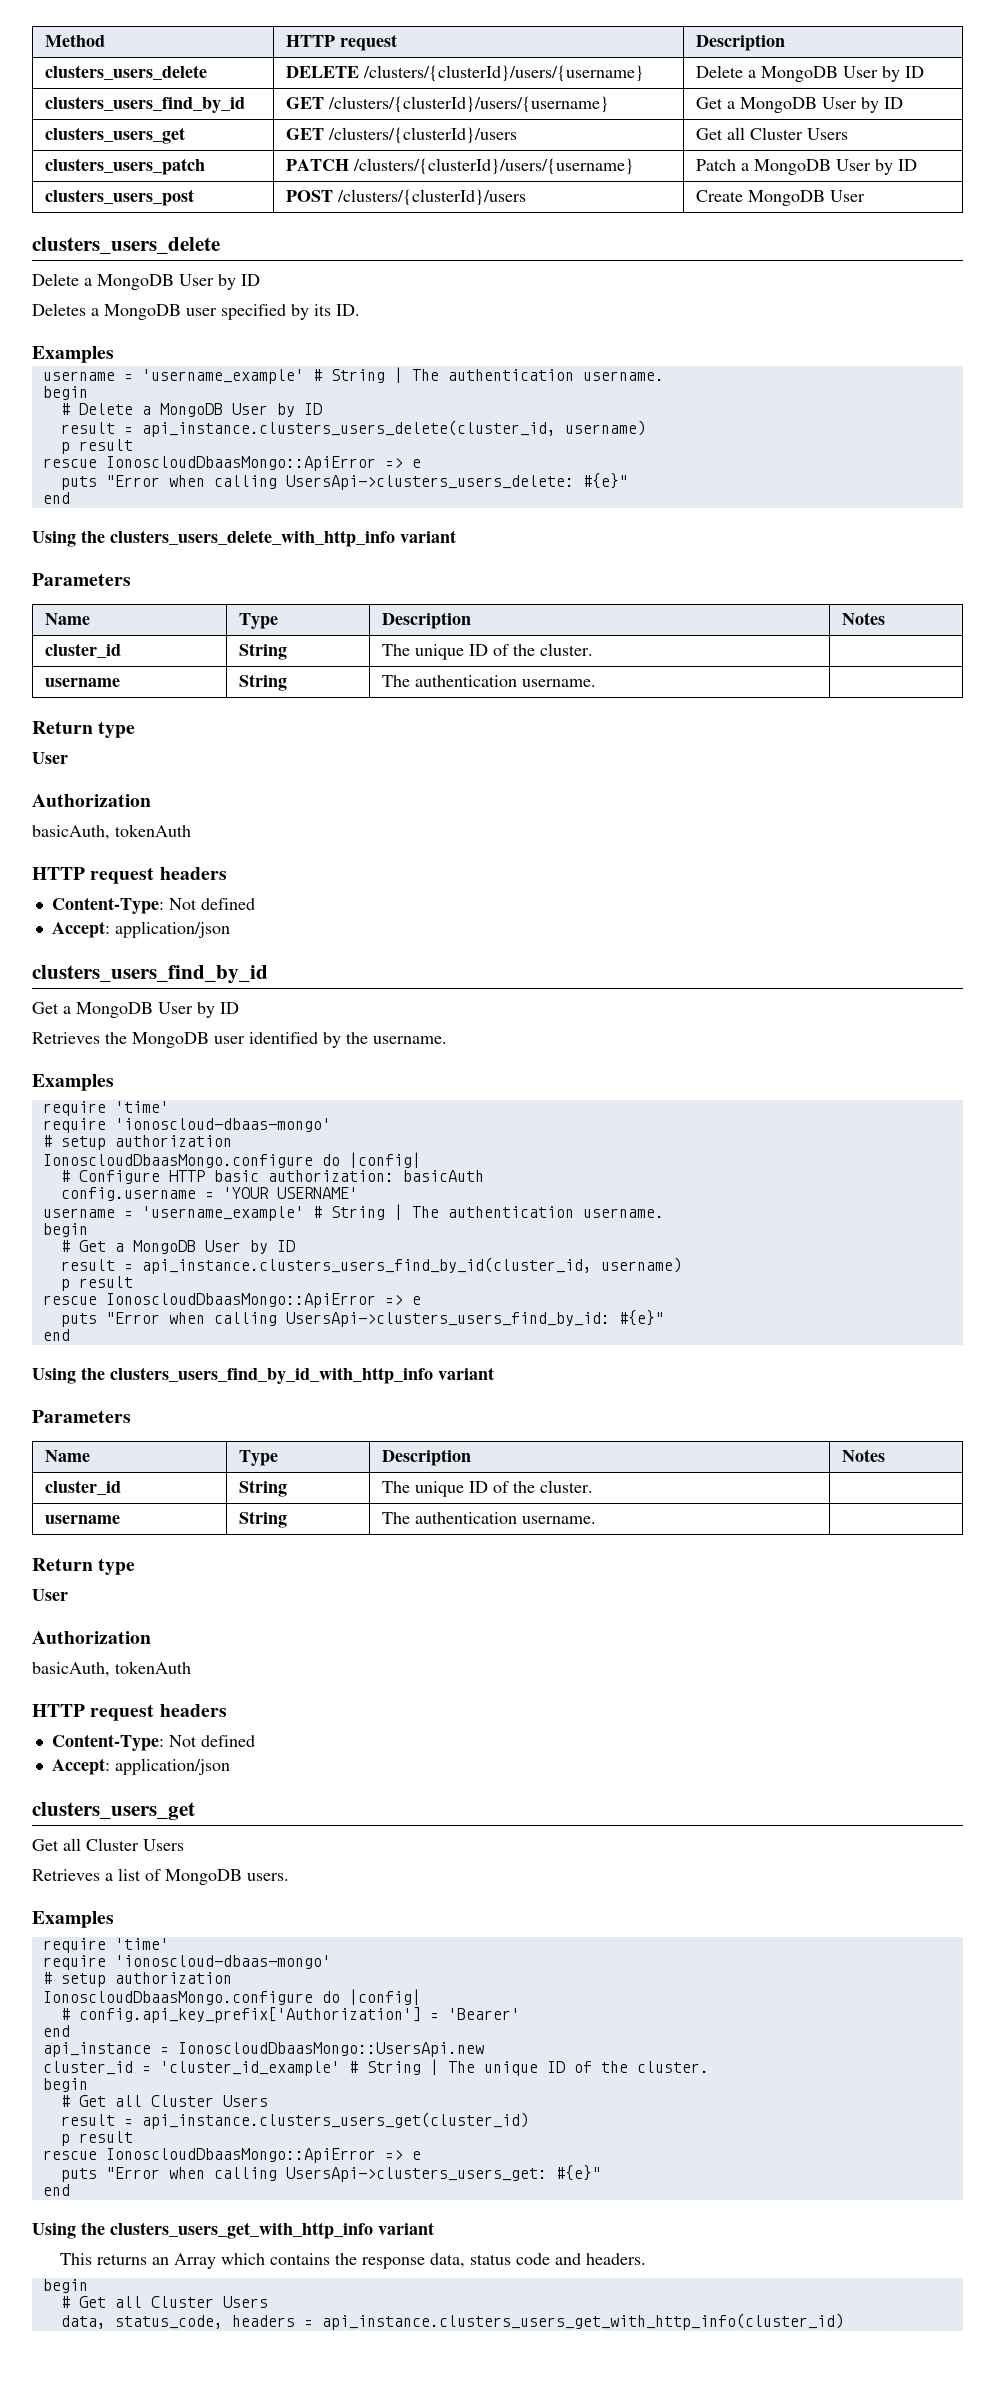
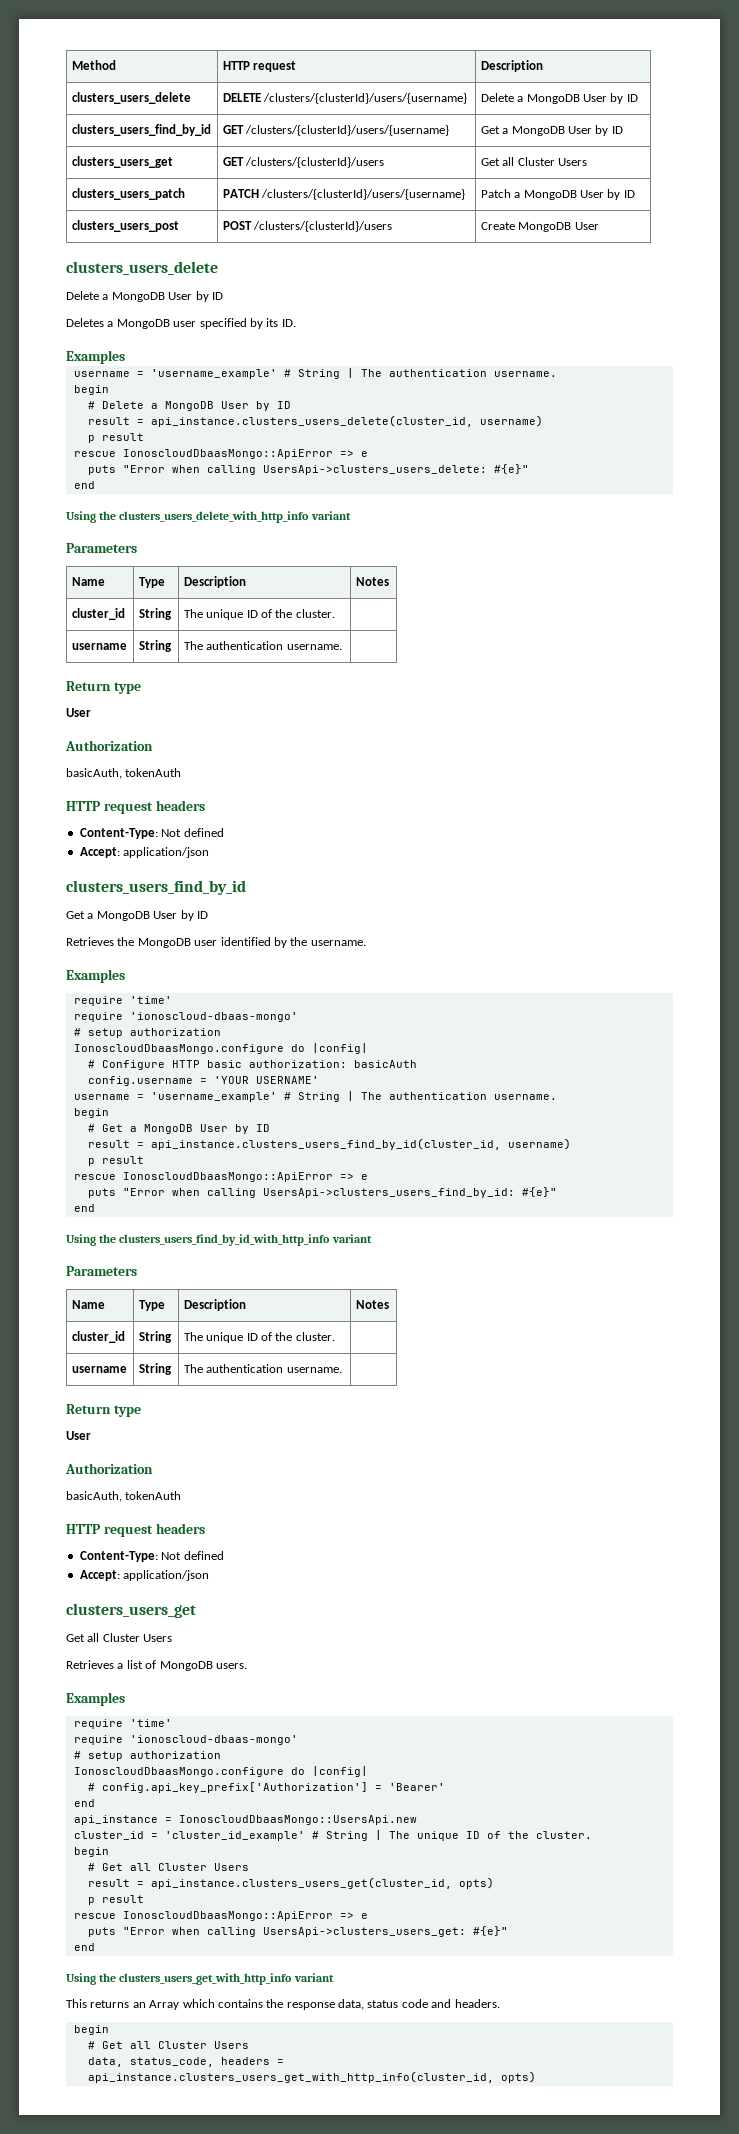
[141,2112,529,2129] api_instance.clusters_users_get(cluster_id) -> [150,1877,494,1889] api_instance.clusters_users_get(cluster_id, opts)
[321,2313,844,2330] api_instance.clusters_users_get_with_http_info(cluster_id) -> [87,2071,536,2083] api_instance.clusters_users_get_with_http_info(cluster_id, opts)

